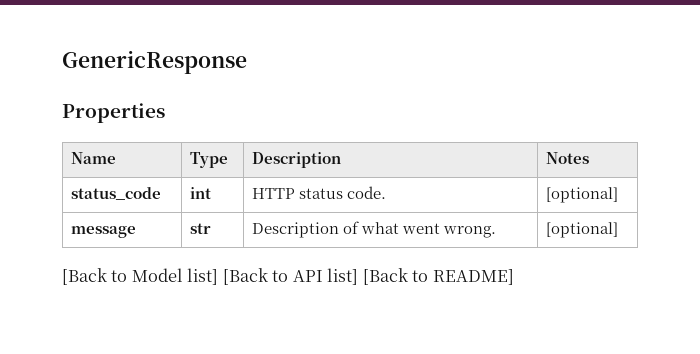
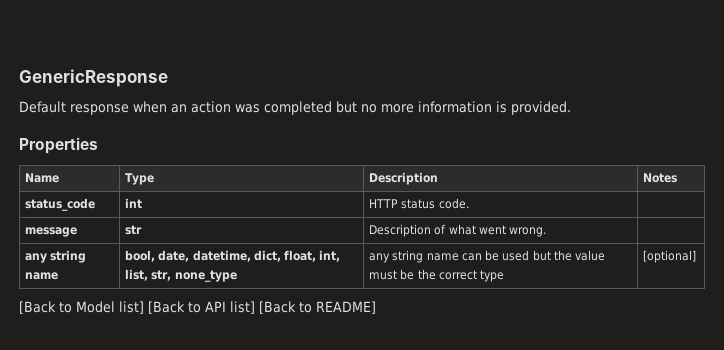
(247, 62) none -> [19,101,571,115] // Default response when an action was completed but no more information is provided.
[546,187,619,203] [optional] -> (469, 203) none
(497, 232) none -> [25,250,87,263] [25,272,59,280] [125,250,341,262] [125,269,237,282] [369,250,605,263] [369,269,505,282] // any string name | bool, date, datetime, dict, float, int, list, str, none_type | any string name can be used but the value must be the correct type |

